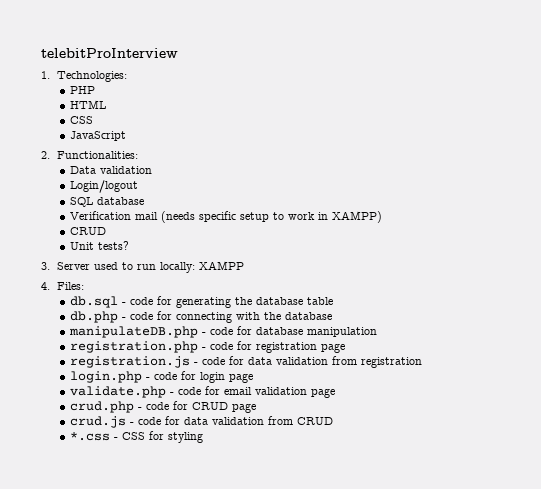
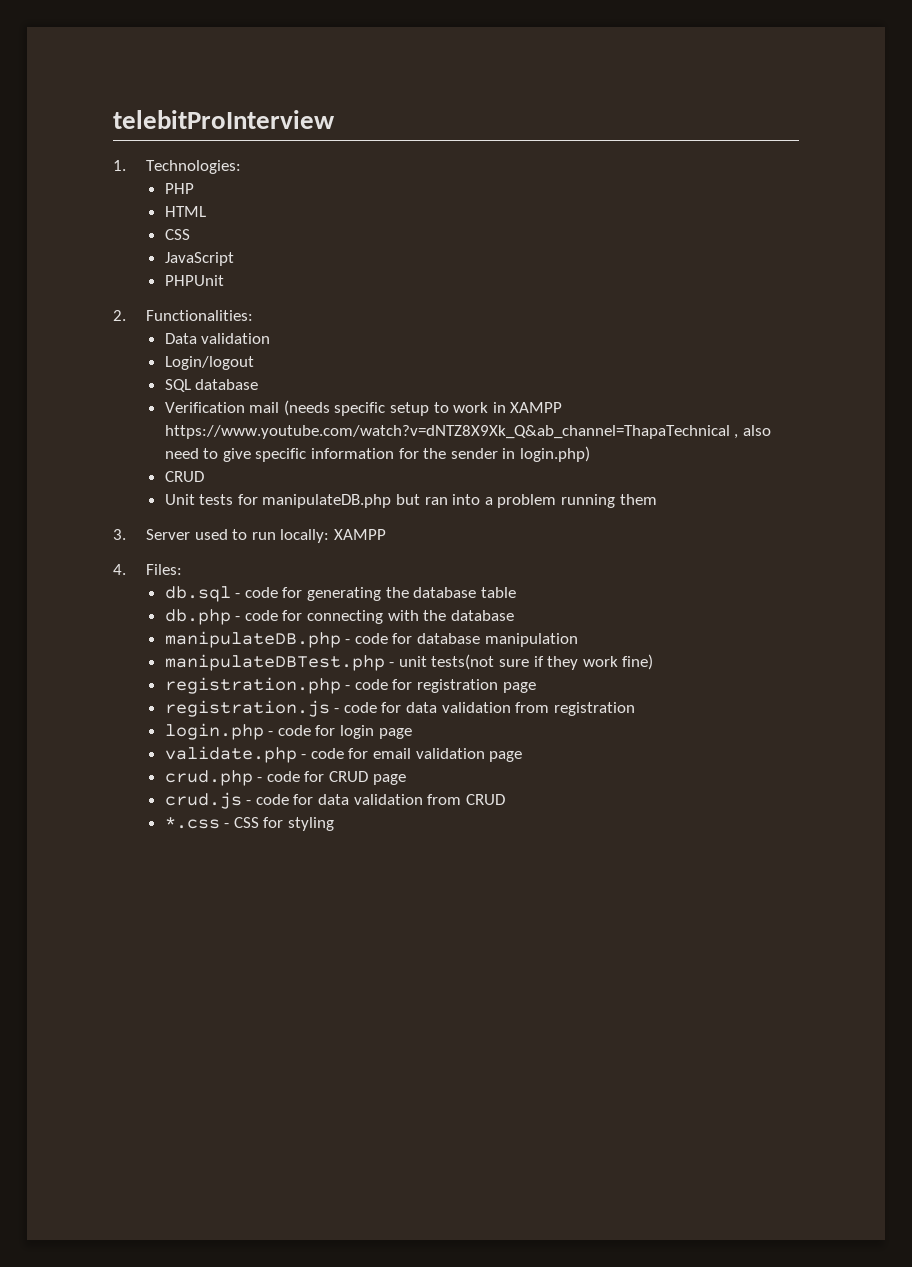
(126, 136) none -> [164,275,224,286] // PHPUnit
[331,211,382,223] [69,227,106,235] [69,241,129,250] XAMPP) // CRUD // Unit tests? -> [510,402,563,413] [164,425,771,439] [164,446,591,462] [164,471,204,482] [164,494,657,508] XAMPP https://www.youtube.com/watch?v=dNTZ8X9Xk_Q&ab_channel=ThapaTechnical , also need to give specific information for the sender in login.php) // CRUD // Unit tests for manipulateDB.php but ran into a problem running them
(377, 332) none -> [164,654,654,671] // manipulateDBTest.php - unit tests(not sure if they work fine)

